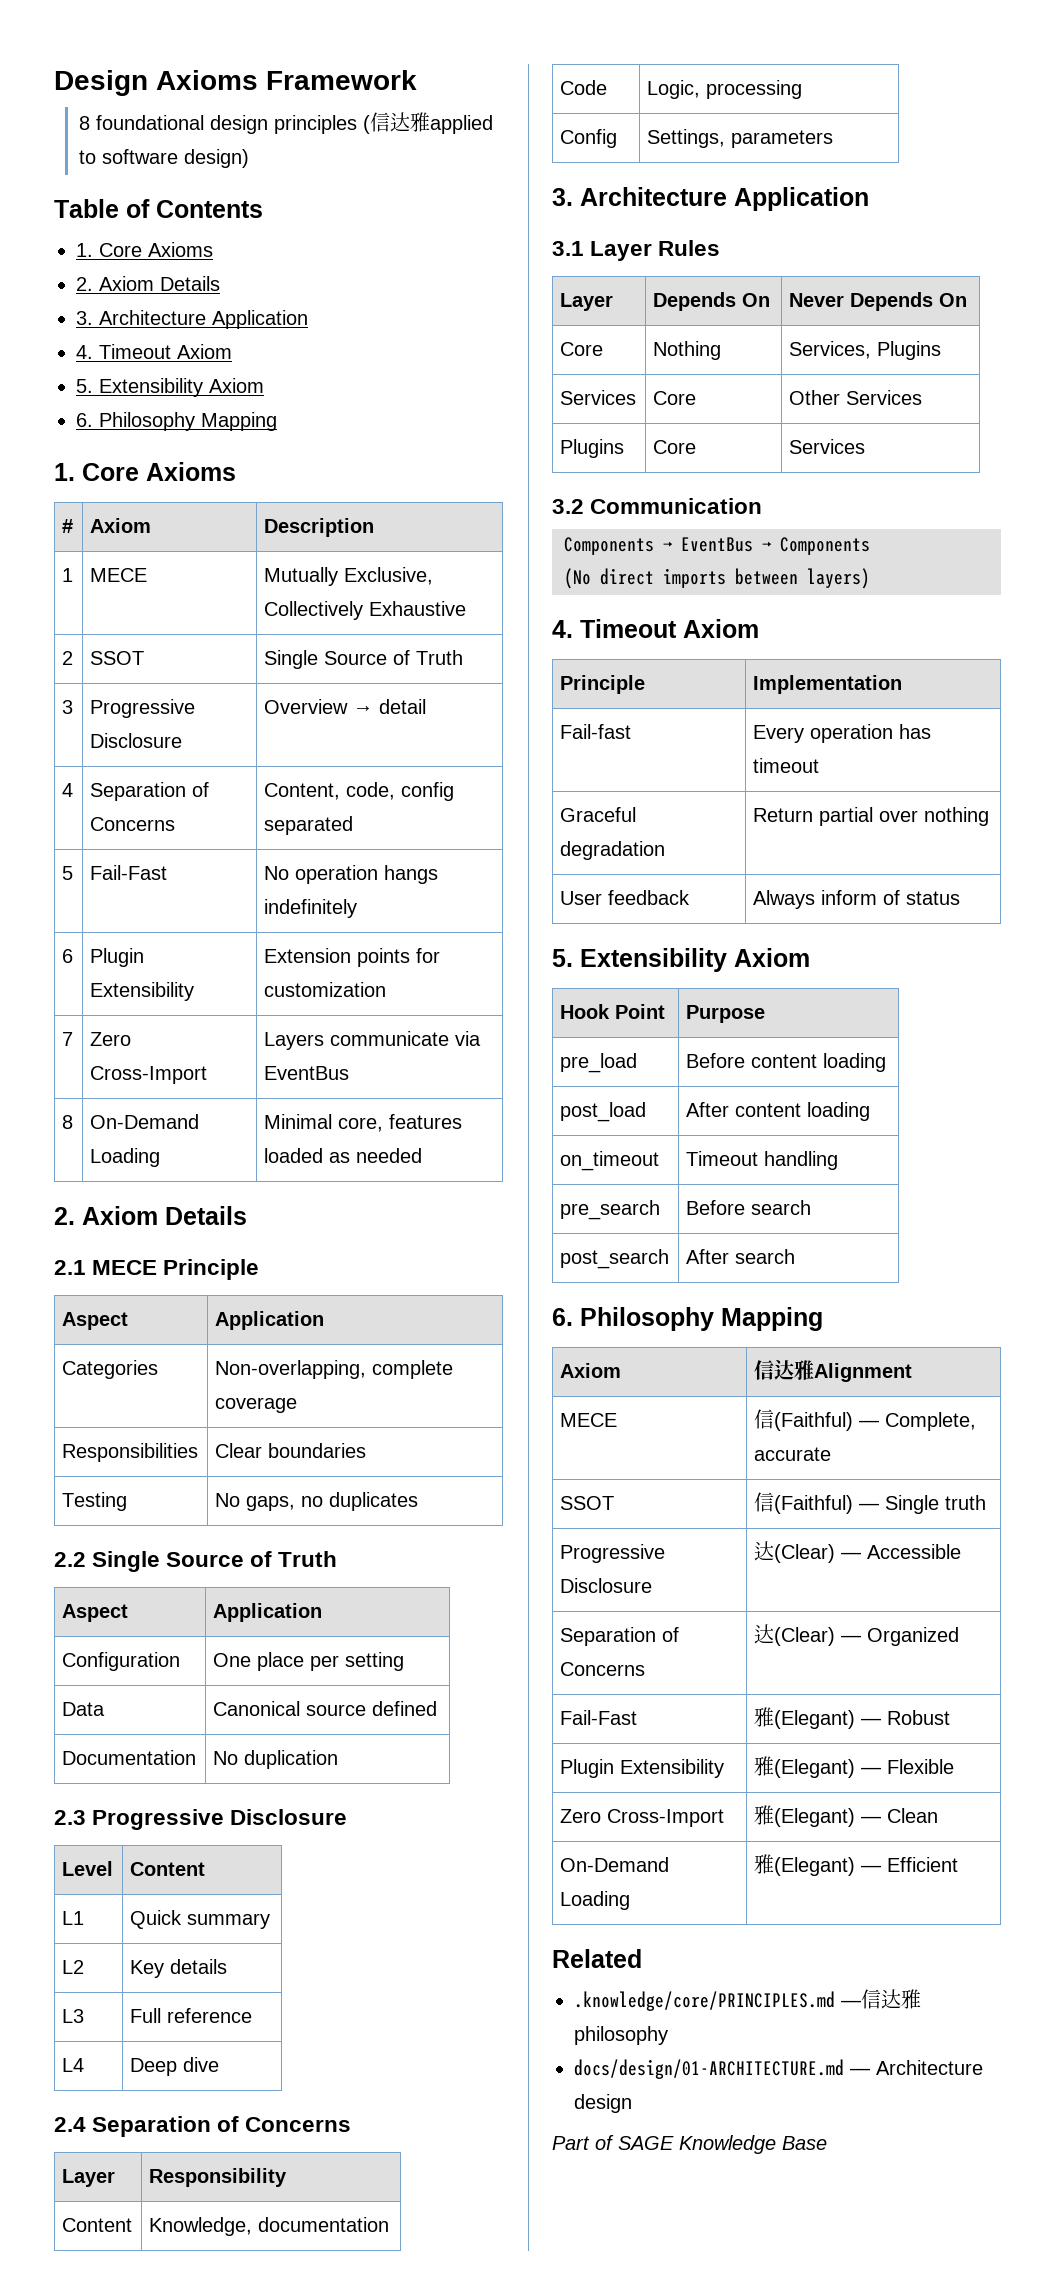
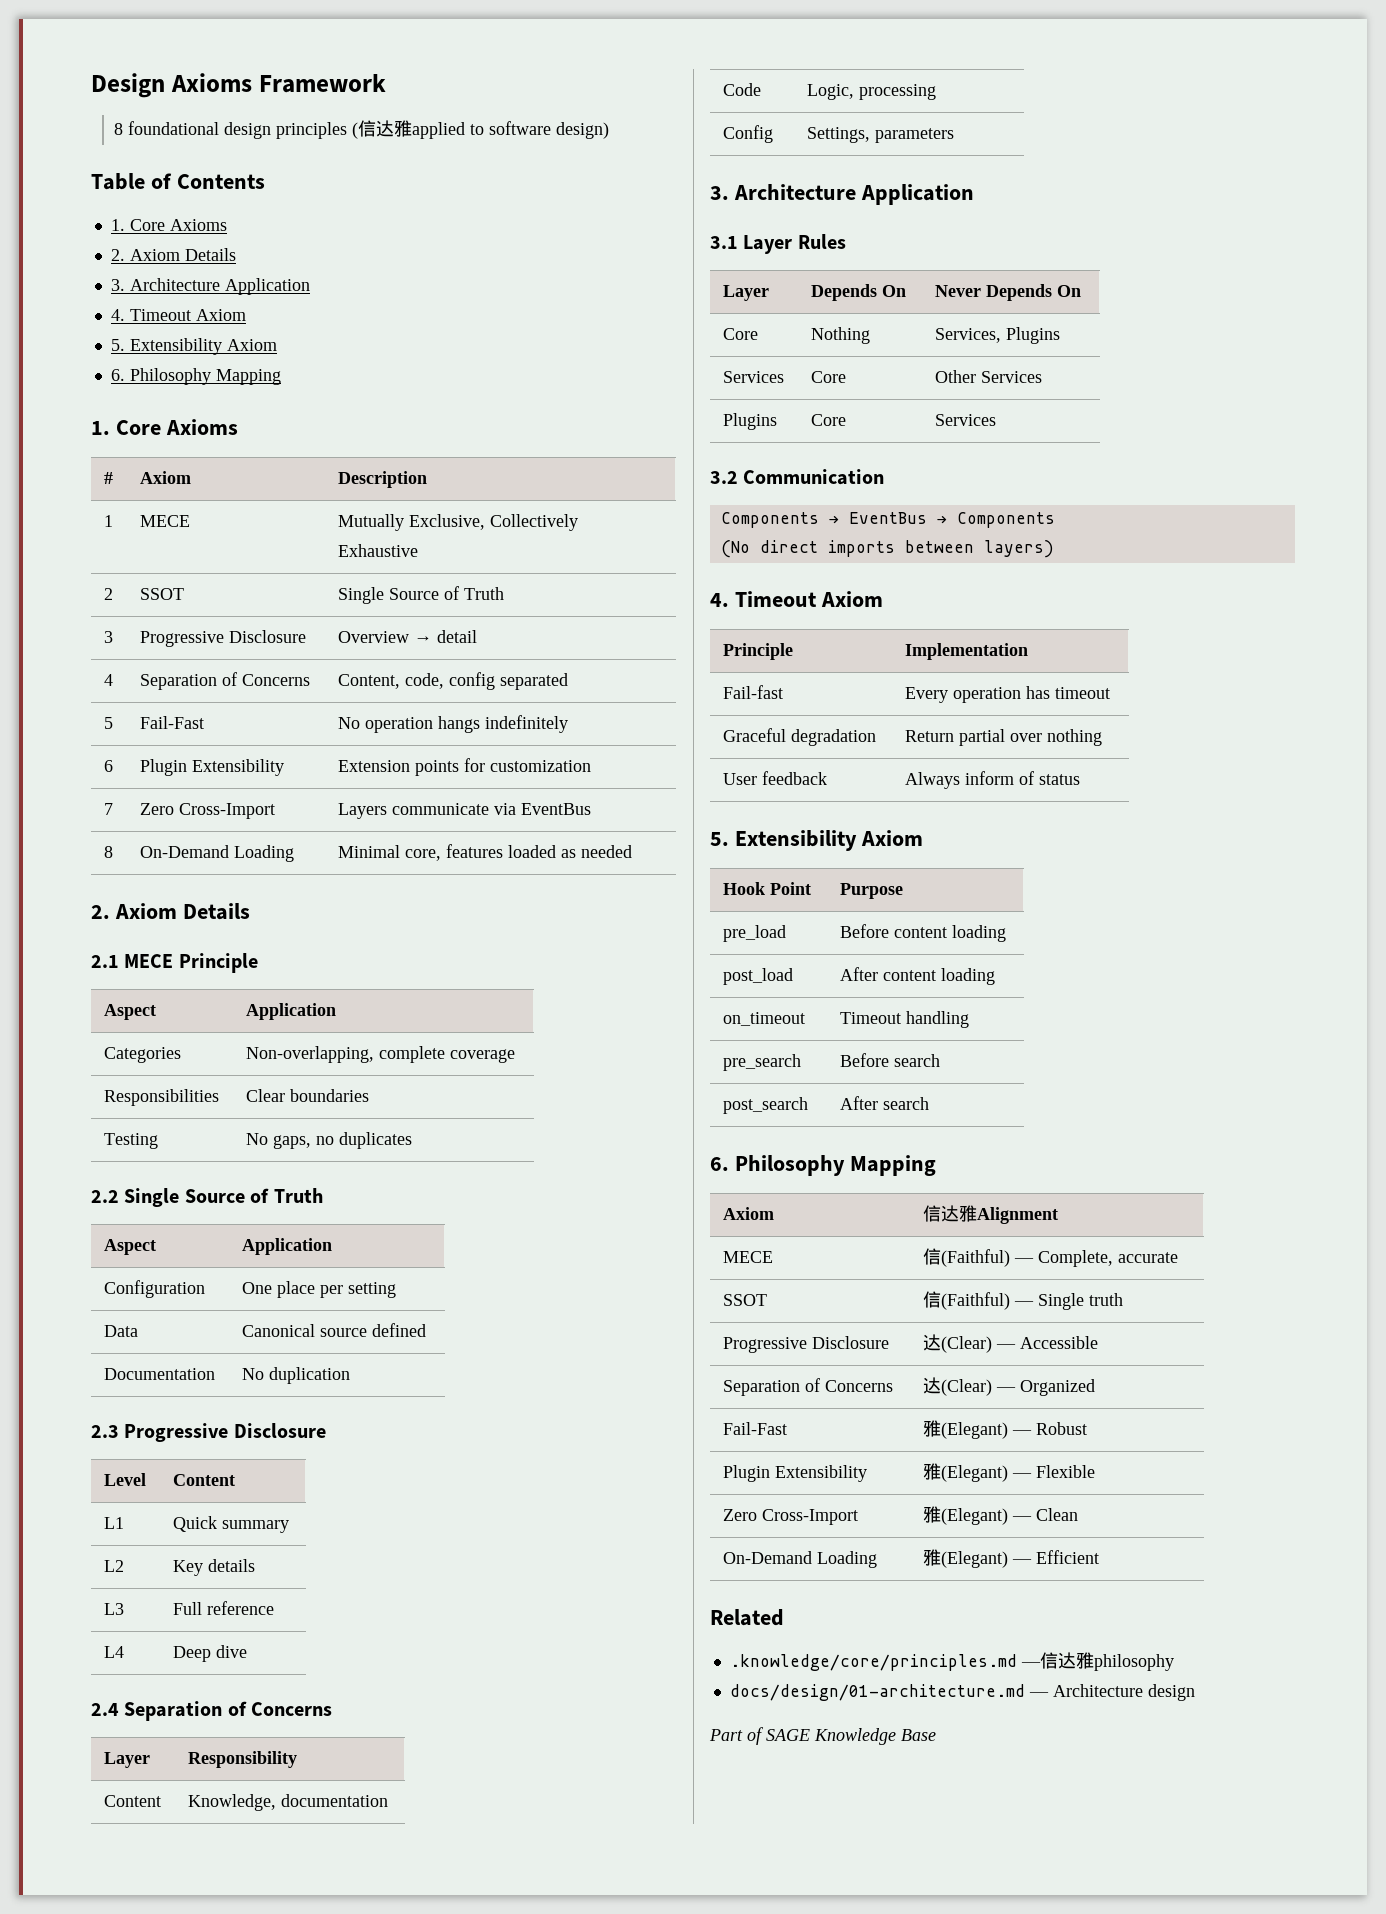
[574,1991,835,2011] .knowledge/core/PRINCIPLES.md -> [729,1654,1017,1671] .knowledge/core/principles.md
[574,2059,844,2079] docs/design/01-ARCHITECTURE.md -> [729,1684,1025,1701] docs/design/01-architecture.md

